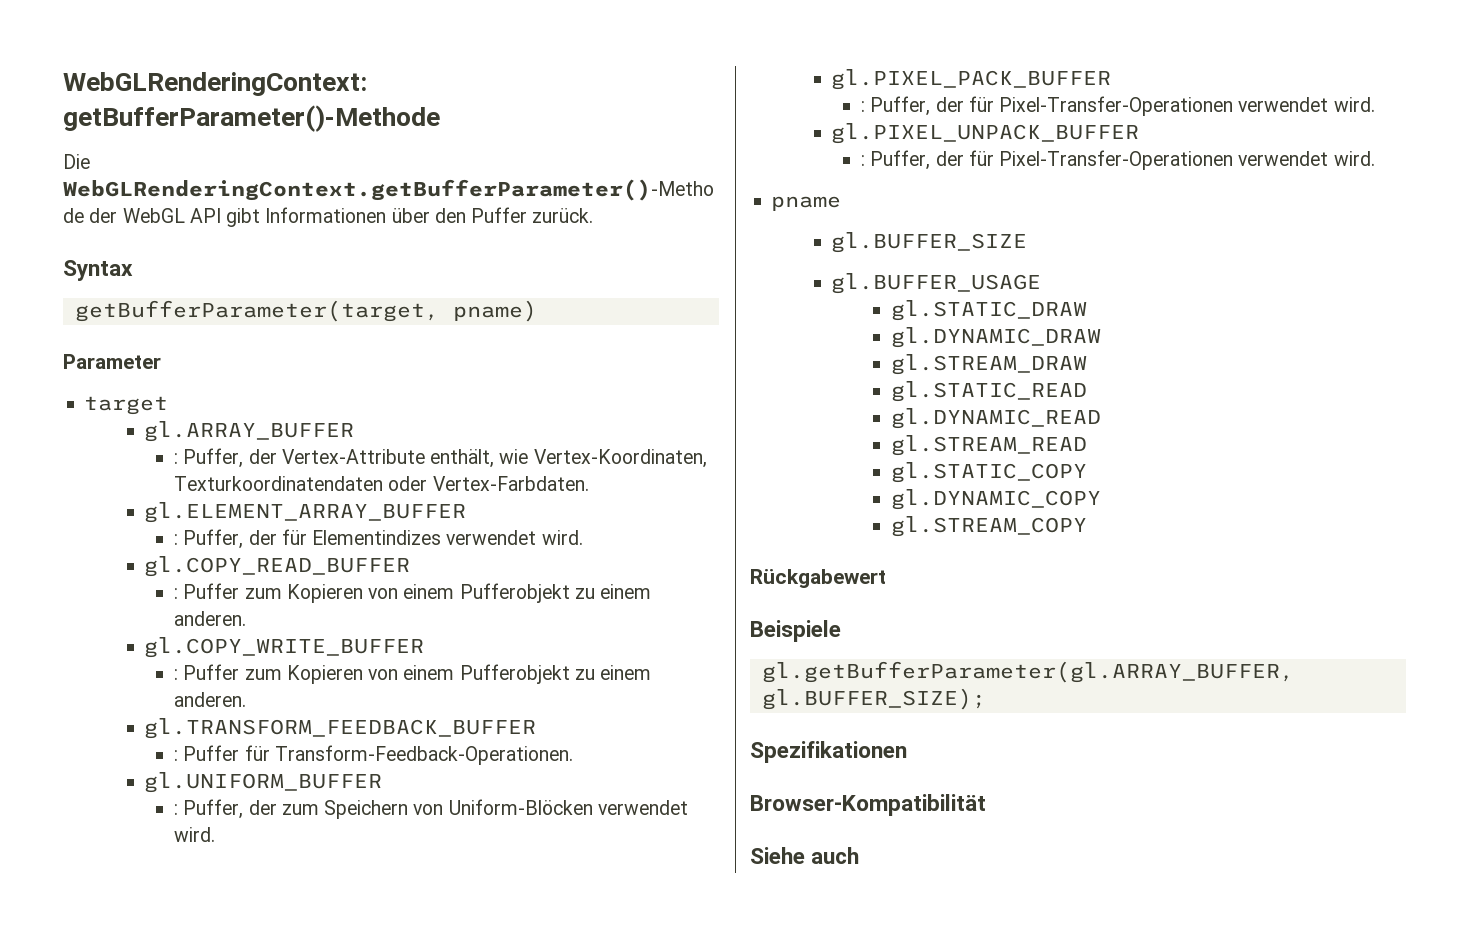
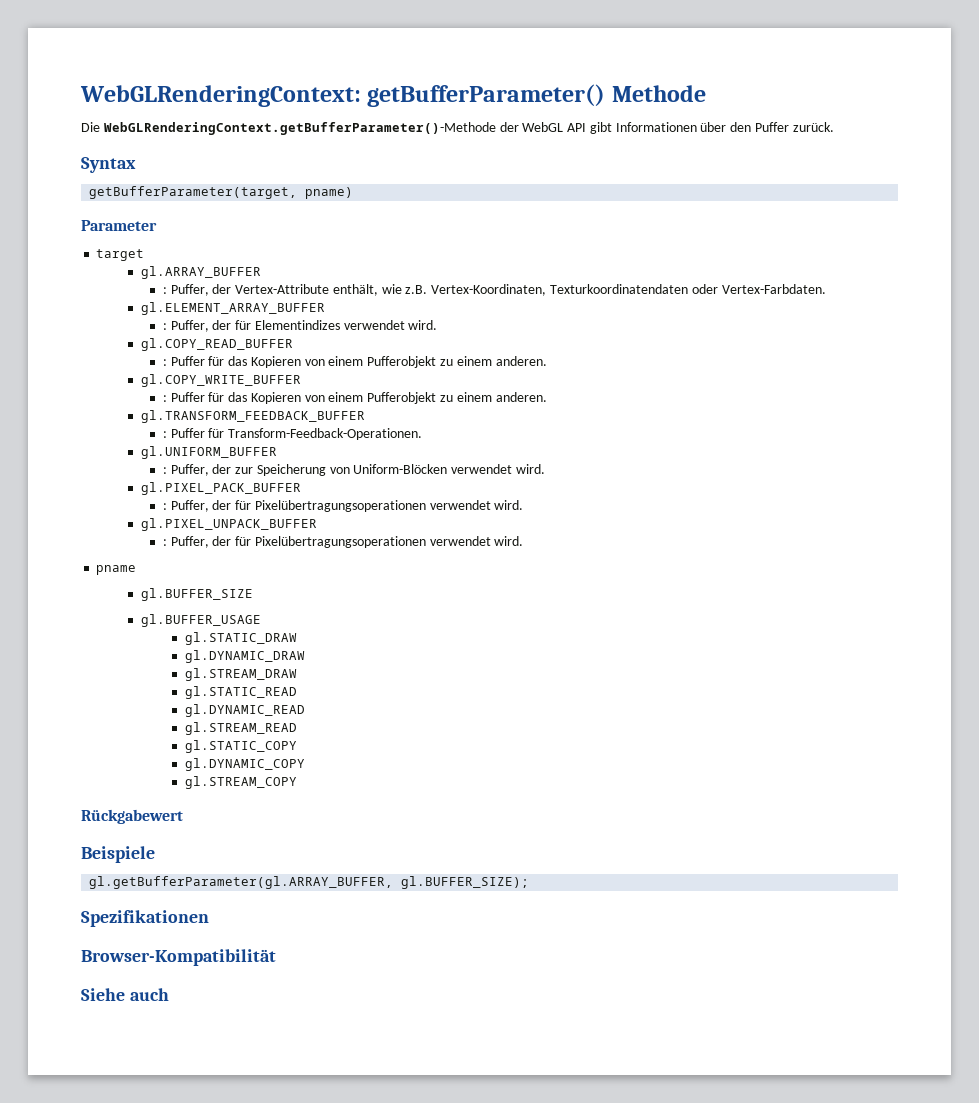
[63,105,440,132] getBufferParameter()-Methode -> [367,84,706,107] getBufferParameter() Methode
(529, 456) none -> [405,285,428,294] z.B.
[244,588,282,599] zum -> [208,356,248,366] für das
[244,669,282,680] zum -> [208,392,248,402] für das
[281,800,409,819] zum Speichern -> [235,464,326,476] zur Speicherung
[999,96,1234,116] Pixel-Transfer-Operationen -> [254,500,426,512] Pixelübertragungsoperationen
[999,150,1234,170] Pixel-Transfer-Operationen -> [254,536,426,548] Pixelübertragungsoperationen

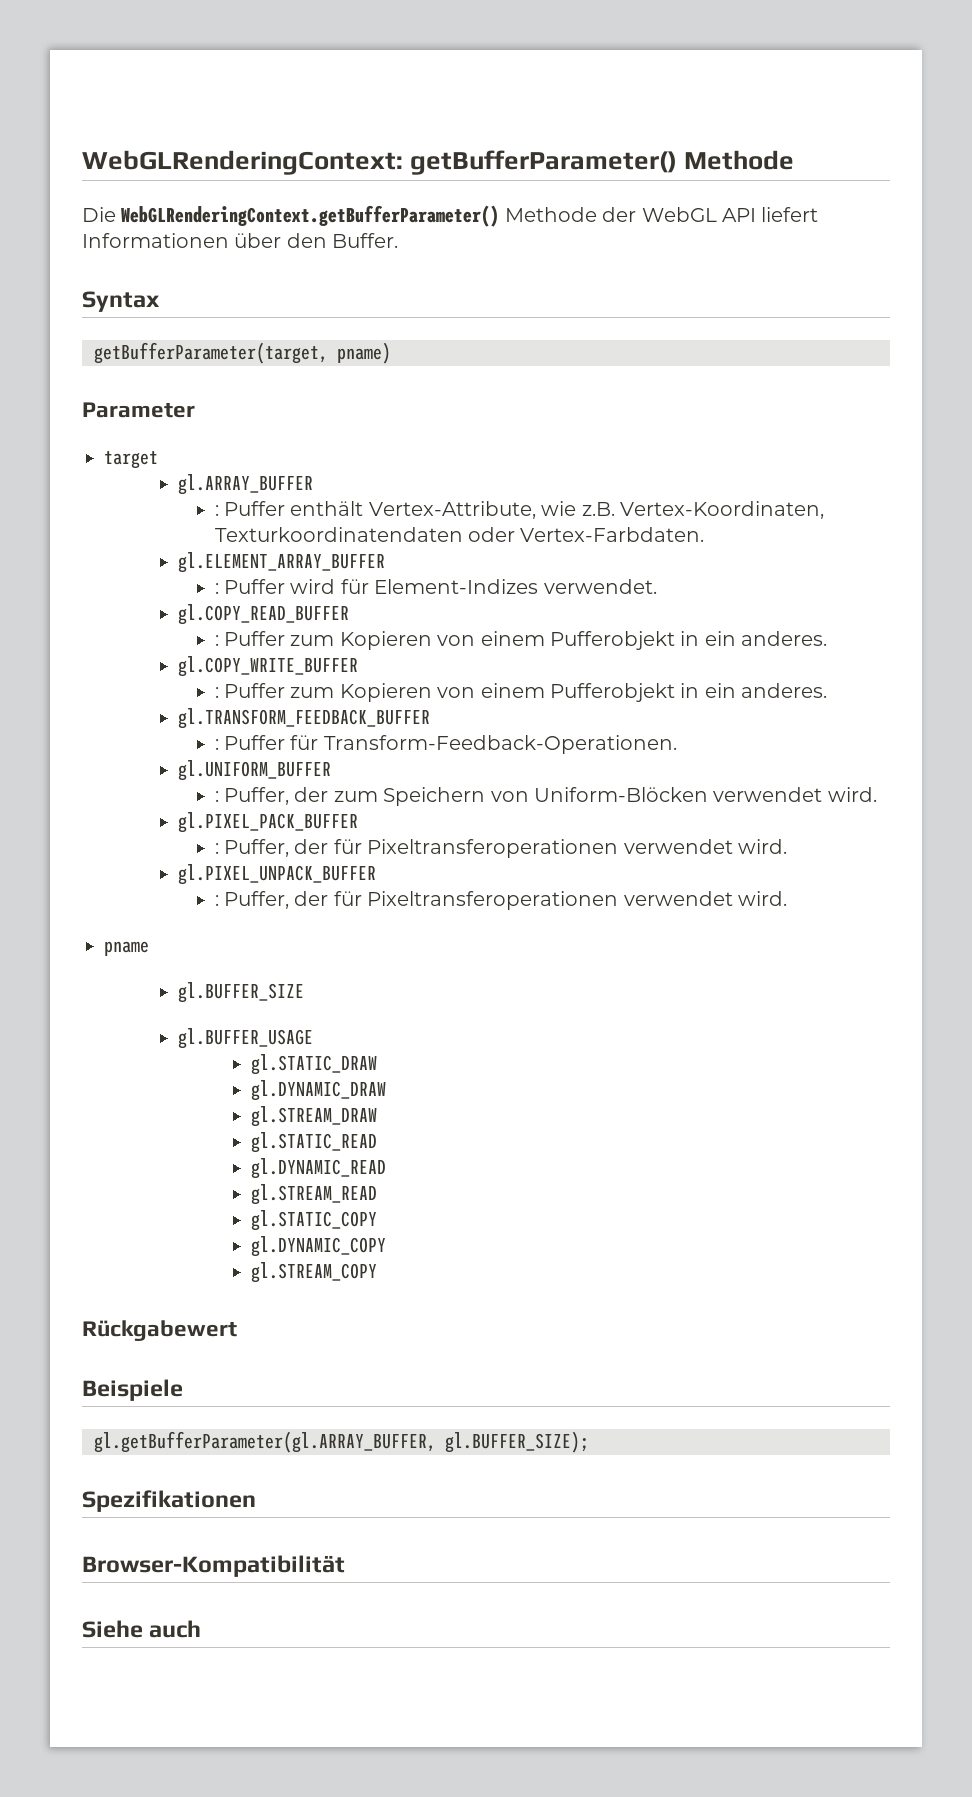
[103,122,496,135] WebGLRenderingContext.getBufferParameter()-Methode -> [121,205,597,227] WebGLRenderingContext.getBufferParameter() Methode
[589,122,612,134] gibt -> [761,207,819,222] liefert
[755,122,834,132] Puffer zurück. -> [332,233,399,248] Buffer.
[170,284,378,296] Puffer, der Vertex-Attribute enthält, -> [223,501,536,519] Puffer enthält Vertex-Attribute,
[170,320,438,332] Puffer, der für Elementindizes verwendet wird. -> [223,579,657,594] Puffer wird für Element-Indizes verwendet.
[208,356,547,368] für das Kopieren von einem Pufferobjekt zu einem anderen. -> [290,631,828,650] zum Kopieren von einem Pufferobjekt in ein anderes.
[208,392,547,404] für das Kopieren von einem Pufferobjekt zu einem anderen. -> [290,683,828,702] zum Kopieren von einem Pufferobjekt in ein anderes.
[235,464,326,476] zur Speicherung -> [333,787,486,806] zum Speichern
[254,500,426,512] Pixelübertragungsoperationen -> [367,839,619,858] Pixeltransferoperationen
[254,536,426,548] Pixelübertragungsoperationen -> [367,891,619,910] Pixeltransferoperationen

